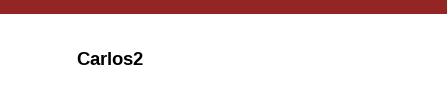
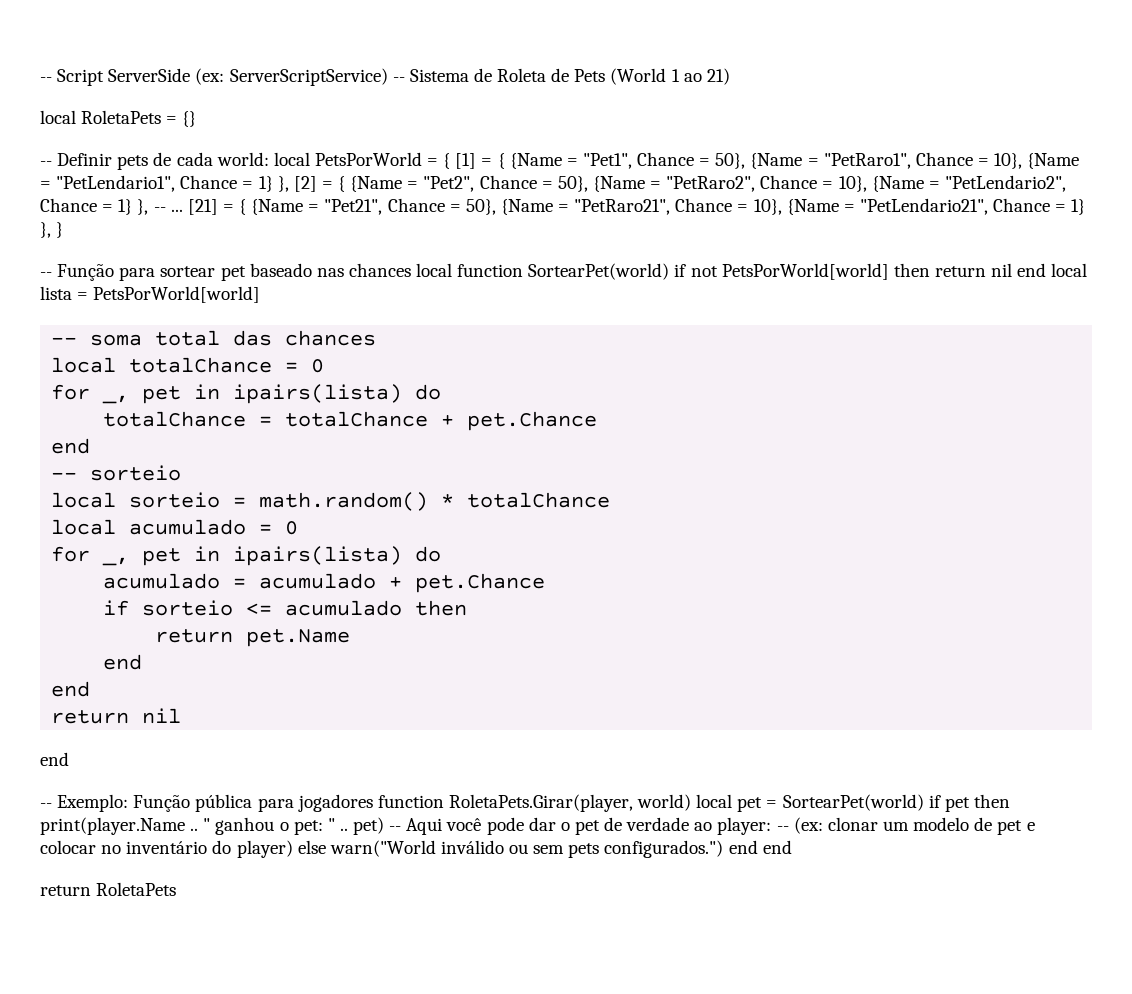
[77,52,143,65] Carlos2 -> [40,68,730,86] [40,110,197,127] [40,152,1080,170] [40,175,1066,192] [40,198,1086,215] [40,222,64,238] [40,263,1088,281] [40,286,261,303] [51,330,377,346] [51,357,325,373] [51,384,442,404] [103,411,598,431] [51,438,91,454] [51,465,182,481] [51,492,611,511] [51,519,299,535] [51,546,442,566] [103,573,546,593] [103,600,468,616] [155,629,351,647] [103,654,143,670] [51,681,91,697] [51,708,182,724] [40,752,69,766] [40,794,1010,812] [40,817,1035,835] [40,840,792,858] [40,882,177,896] -- Script ServerSide (ex: ServerScriptService) -- Sistema de Roleta de Pets (World 1 ao 21) // local RoletaPets = {} // -- Definir pets de cada world: local PetsPorWorld = { [1] = { {Name = "Pet1", Chance = 50}, {Name = "PetRaro1", Chance = 10}, {Name = "PetLendario1", Chance = 1} }, [2] = { {Name = "Pet2", Chance = 50}, {Name = "PetRaro2", Chance = 10}, {Name = "PetLendario2", Chance = 1} }, -- ... [21] = { {Name = "Pet21", Chance = 50}, {Name = "PetRaro21", Chance = 10}, {Name = "PetLendario21", Chance = 1} }, } // -- Função para sortear pet baseado nas chances local function SortearPet(world) if not PetsPorWorld[world] then return nil end local lista = PetsPorWorld[world] // -- soma total das chances // local totalChance = 0 // for _, pet in ipairs(lista) do // totalChance = totalChance + pet.Chance // end // -- sorteio // local sorteio = math.random() * totalChance // local acumulado = 0 // for _, pet in ipairs(lista) do // acumulado = acumulado + pet.Chance // if sorteio <= acumulado then // return pet.Name // end // end // return nil // end // -- Exemplo: Função pública para jogadores function RoletaPets.Girar(player, world) local pet = SortearPet(world) if pet then print(player.Name .. " ganhou o pet: " .. pet) -- Aqui você pode dar o pet de verdade ao player: -- (ex: clonar um modelo de pet e colocar no inventário do player) else warn("World inválido ou sem pets configurados.") end end // return RoletaPets

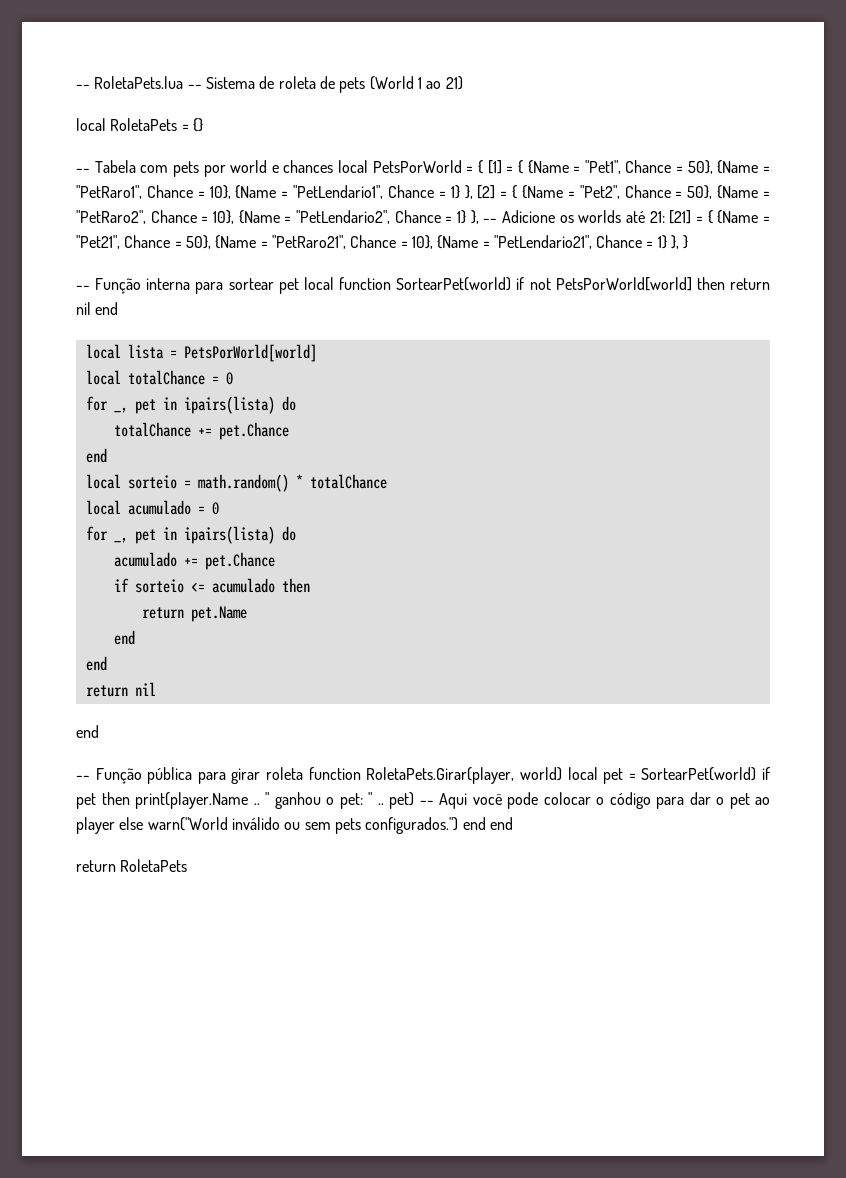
[40,68,606,86] -- Script ServerSide (ex: ServerScriptService) -- Sistema de Roleta de Pets -> [76,76,366,93] -- RoletaPets.lua -- Sistema de roleta de pets
[57,152,269,170] Definir pets de cada world: -> [94,160,334,177] Tabela com pets por world e chances
[170,209,183,212] ... -> [502,210,665,223] Adicione os worlds até 21:
(115, 272) none -> [146,278,191,290] interna
[249,263,411,277] baseado nas chances -> (299, 286) none
(1047, 270) none -> (119, 308) //
[51,330,377,346] // -- soma total das chances -> (317, 353) none
[259,411,455,427] = totalChance + -> [197,427,212,436] +=
[51,465,182,481] // -- sorteio -> (107, 455) none
[233,573,403,589] = acumulado + -> [183,557,198,566] +=
[57,794,129,812] Exemplo: -> (90, 777) none
[297,794,373,812] jogadores -> [231,767,304,784] girar roleta
[528,817,1035,835] [40,840,293,858] dar o pet de verdade ao player: -- (ex: clonar um modelo de pet e colocar no inventário do player) -> [543,792,770,809] [76,817,115,834] colocar o código para dar o pet ao player

